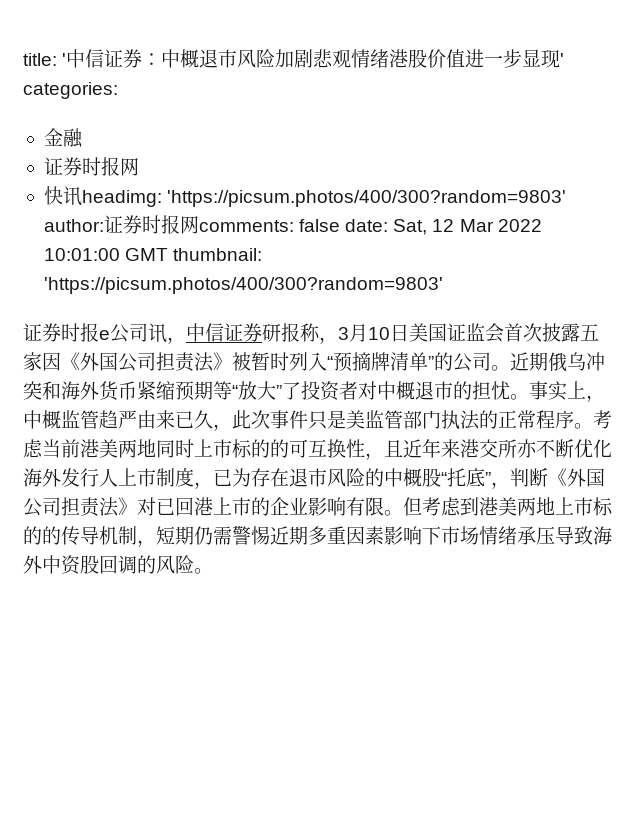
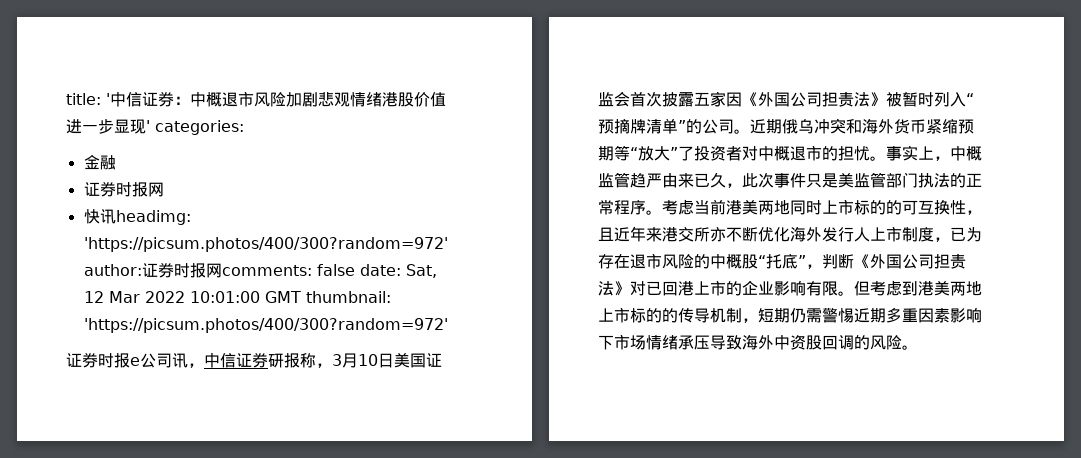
[167,190,567,207] 'https://picsum.photos/400/300?random=9803' -> [83,237,448,252] 'https://picsum.photos/400/300?random=972'
[43,277,443,294] 'https://picsum.photos/400/300?random=9803' -> [83,318,448,333] 'https://picsum.photos/400/300?random=972'

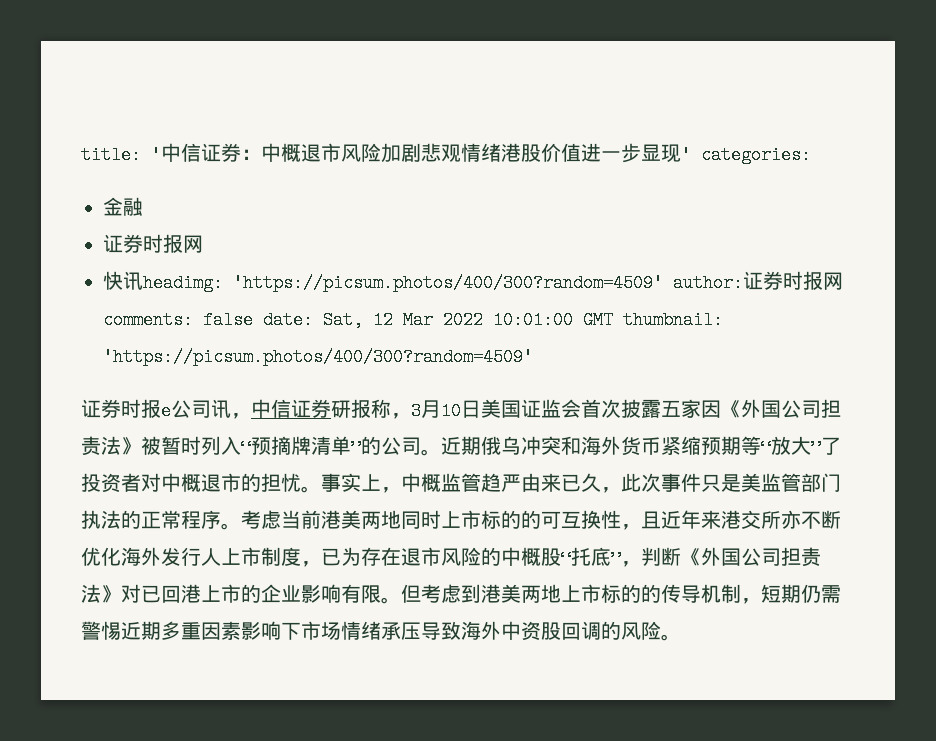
[83,237,448,252] 'https://picsum.photos/400/300?random=972' -> [233,274,663,292] 'https://picsum.photos/400/300?random=4509'
[83,318,448,333] 'https://picsum.photos/400/300?random=972' -> [103,348,533,366] 'https://picsum.photos/400/300?random=4509'

